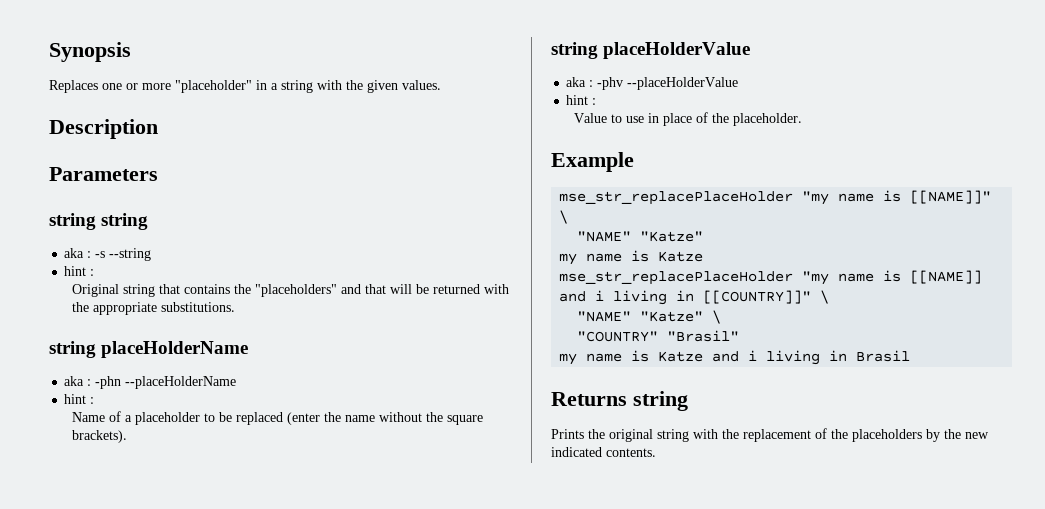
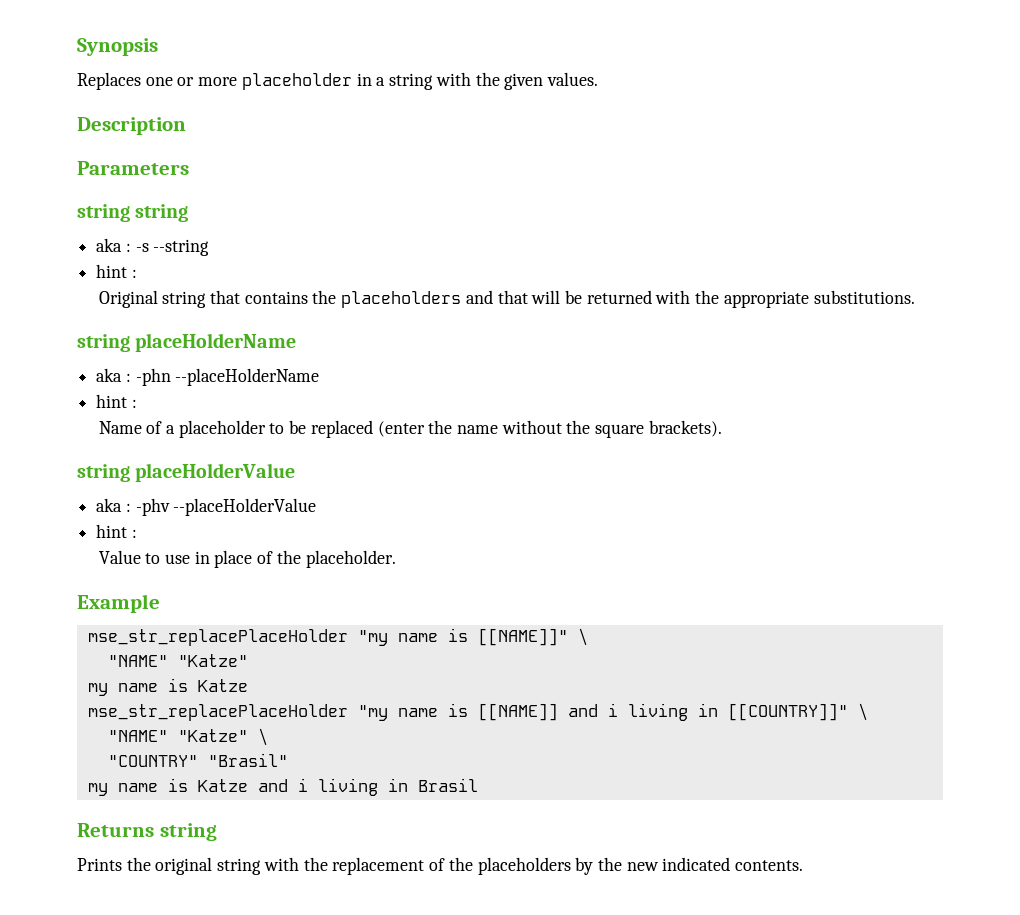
[175,80,252,93] "placeholder" -> [241,73,352,90] placeholder
[254,284,337,297] "placeholders" -> [341,291,462,308] placeholders

